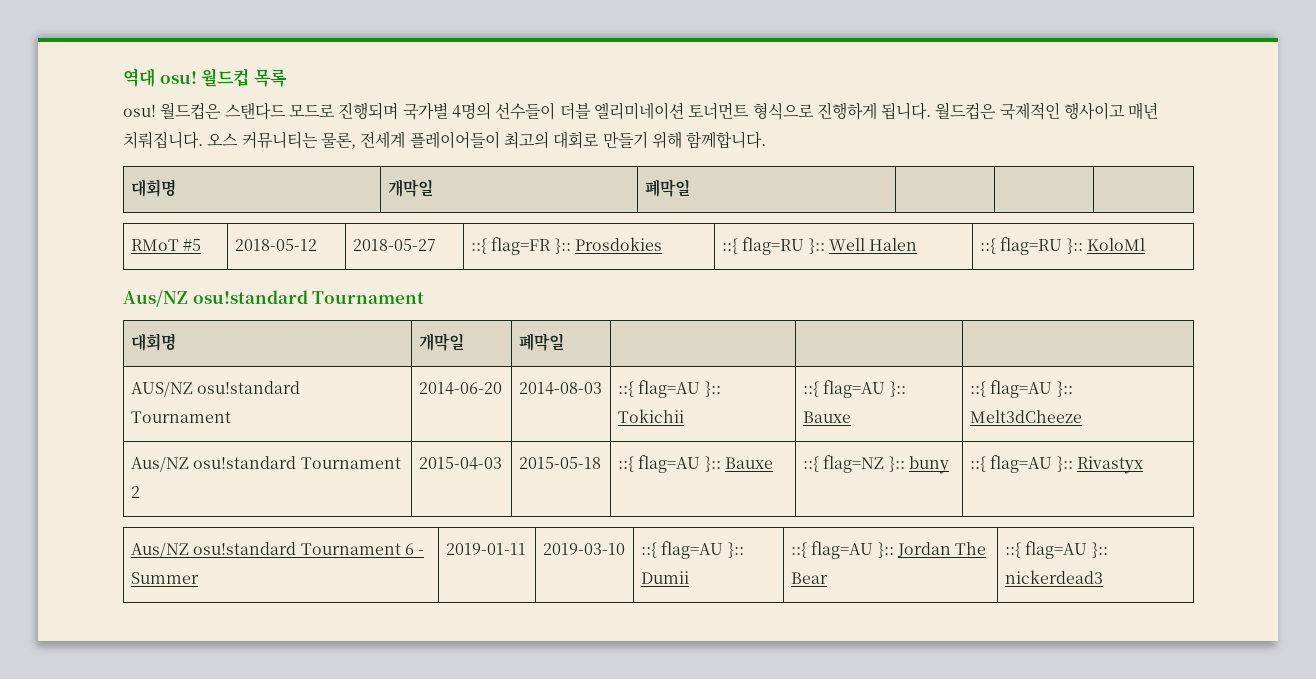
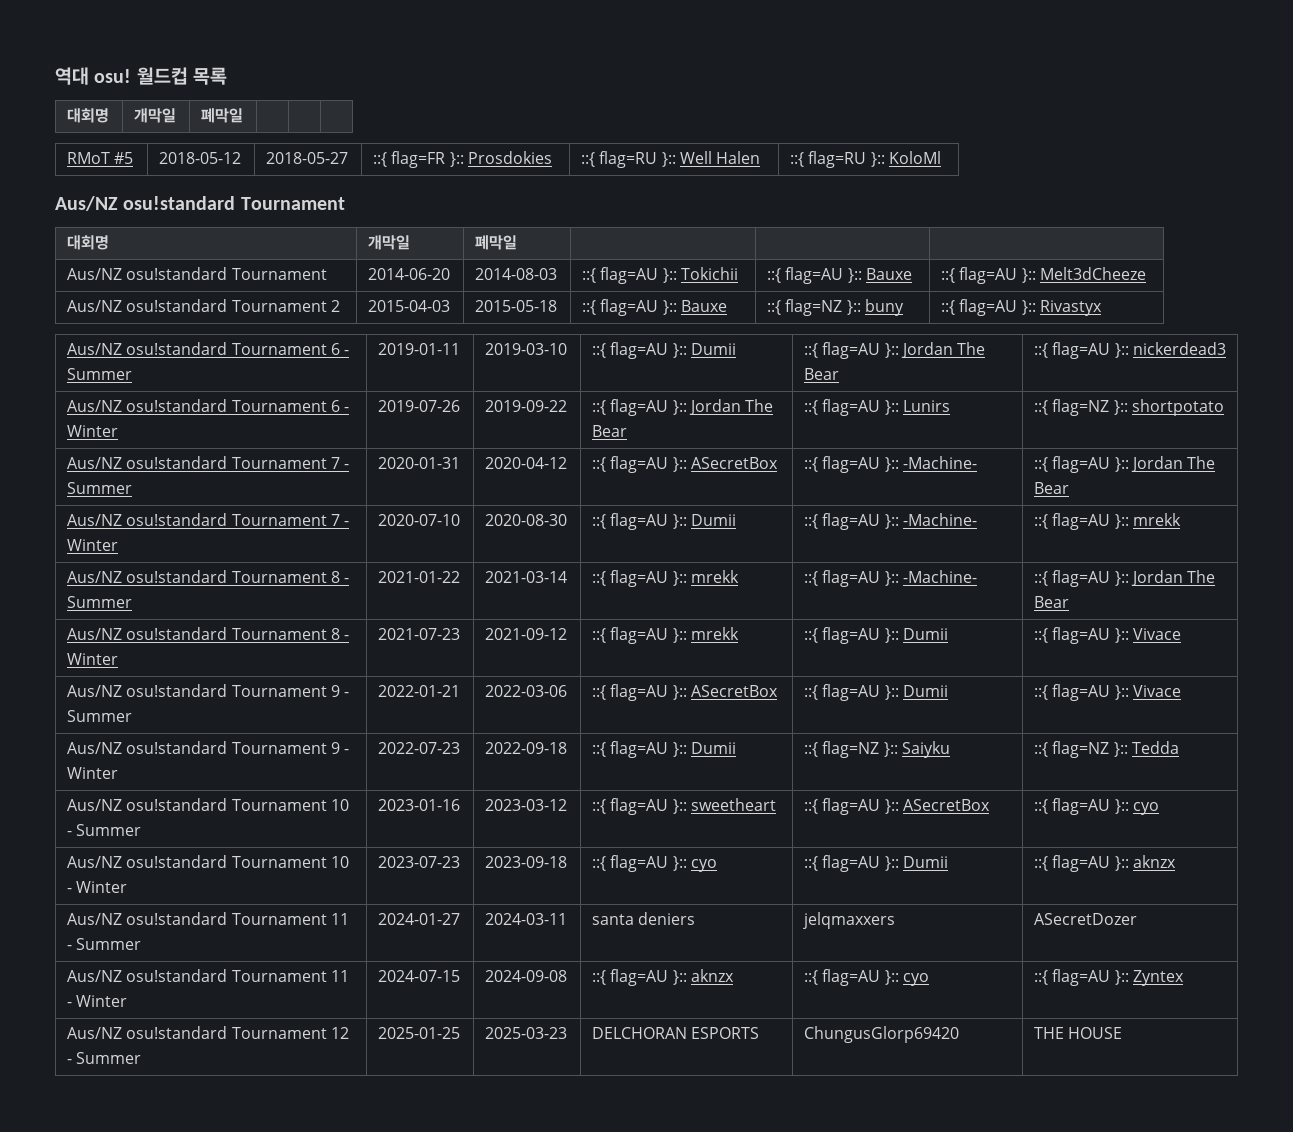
[123,102,1159,120] [123,131,767,149] // osu! 월드컵은 스탠다드 모드로 진행되며 국가별 4명의 선수들이 더블 엘리미네이션 토너먼트 형식으로 진행하게 됩니다. 월드컵은 국제적인 행사이고 매년 치뤄집니다. 오스 커뮤니티는 물론, 전세계 플레이어들이 최고의 대회로 만들기 위해 함께합니다. -> (227, 76) none
[130,381,193,397] AUS/NZ -> [67,268,123,280] Aus/NZ
(1103, 577) none -> [67,399,350,412] [67,425,119,437] [378,400,461,412] [485,400,568,412] [592,399,774,416] [592,425,628,437] [804,399,950,416] [1034,399,1224,416] [67,456,350,469] [67,482,133,494] [378,457,461,469] [485,457,568,469] [592,456,778,473] [804,456,977,473] [1034,456,1216,473] [1034,482,1070,494] [67,513,350,526] [67,539,119,551] [378,514,461,526] [485,514,568,526] [592,513,736,530] [804,513,977,530] [1034,513,1181,530] [67,570,350,583] [67,596,133,608] [378,571,461,583] [485,571,568,583] [592,570,739,587] [804,570,977,587] [1034,570,1216,587] [1034,596,1070,608] [67,627,350,640] [67,653,119,665] [378,628,461,640] [485,628,568,640] [592,627,739,644] [804,627,948,644] [1034,627,1181,644] [67,684,350,697] [67,710,133,722] [378,685,461,697] [485,685,568,697] [592,684,778,701] [804,684,948,701] [1034,684,1181,701] [67,741,350,754] [67,767,119,779] [378,742,461,754] [485,742,568,754] [592,741,736,758] [804,741,950,758] [1034,741,1179,758] [67,798,349,811] [67,824,142,836] [378,799,461,811] [485,799,568,811] [592,798,776,815] [804,798,990,815] [1034,798,1159,815] [67,855,349,868] [67,881,128,893] [378,856,461,868] [485,856,568,868] [592,855,717,872] [804,855,948,872] [1034,855,1176,872] [67,912,349,925] [67,938,142,950] [378,913,461,925] [485,913,568,925] [592,912,696,925] [803,912,896,929] [1034,913,1138,925] [67,969,349,982] [67,995,128,1007] [378,970,461,982] [485,970,568,982] [592,969,734,986] [804,969,929,986] [1034,969,1184,986] [67,1026,349,1039] [67,1052,142,1064] [378,1027,461,1039] [485,1027,568,1039] [592,1027,760,1039] [804,1026,960,1043] [1034,1027,1123,1039] // Aus/NZ osu!standard Tournament 6 - Winter | 2019-07-26 | 2019-09-22 | ::{ flag=AU }:: Jordan The Bear | ::{ flag=AU }:: Lunirs | ::{ flag=NZ }:: shortpotato // Aus/NZ osu!standard Tournament 7 - Summer | 2020-01-31 | 2020-04-12 | ::{ flag=AU }:: ASecretBox | ::{ flag=AU }:: -Machine- | ::{ flag=AU }:: Jordan The Bear // Aus/NZ osu!standard Tournament 7 - Winter | 2020-07-10 | 2020-08-30 | ::{ flag=AU }:: Dumii | ::{ flag=AU }:: -Machine- | ::{ flag=AU }:: mrekk // Aus/NZ osu!standard Tournament 8 - Summer | 2021-01-22 | 2021-03-14 | ::{ flag=AU }:: mrekk | ::{ flag=AU }:: -Machine- | ::{ flag=AU }:: Jordan The Bear // Aus/NZ osu!standard Tournament 8 - Winter | 2021-07-23 | 2021-09-12 | ::{ flag=AU }:: mrekk | ::{ flag=AU }:: Dumii | ::{ flag=AU }:: Vivace // Aus/NZ osu!standard Tournament 9 - Summer | 2022-01-21 | 2022-03-06 | ::{ flag=AU }:: ASecretBox | ::{ flag=AU }:: Dumii | ::{ flag=AU }:: Vivace // Aus/NZ osu!standard Tournament 9 - Winter | 2022-07-23 | 2022-09-18 | ::{ flag=AU }:: Dumii | ::{ flag=NZ }:: Saiyku | ::{ flag=NZ }:: Tedda // Aus/NZ osu!standard Tournament 10 - Summer | 2023-01-16 | 2023-03-12 | ::{ flag=AU }:: sweetheart | ::{ flag=AU }:: ASecretBox | ::{ flag=AU }:: cyo // Aus/NZ osu!standard Tournament 10 - Winter | 2023-07-23 | 2023-09-18 | ::{ flag=AU }:: cyo | ::{ flag=AU }:: Dumii | ::{ flag=AU }:: aknzx // Aus/NZ osu!standard Tournament 11 - Summer | 2024-01-27 | 2024-03-11 | santa deniers | jelqmaxxers | ASecretDozer // Aus/NZ osu!standard Tournament 11 - Winter | 2024-07-15 | 2024-09-08 | ::{ flag=AU }:: aknzx | ::{ flag=AU }:: cyo | ::{ flag=AU }:: Zyntex // Aus/NZ osu!standard Tournament 12 - Summer | 2025-01-25 | 2025-03-23 | DELCHORAN ESPORTS | ChungusGlorp69420 | THE HOUSE

